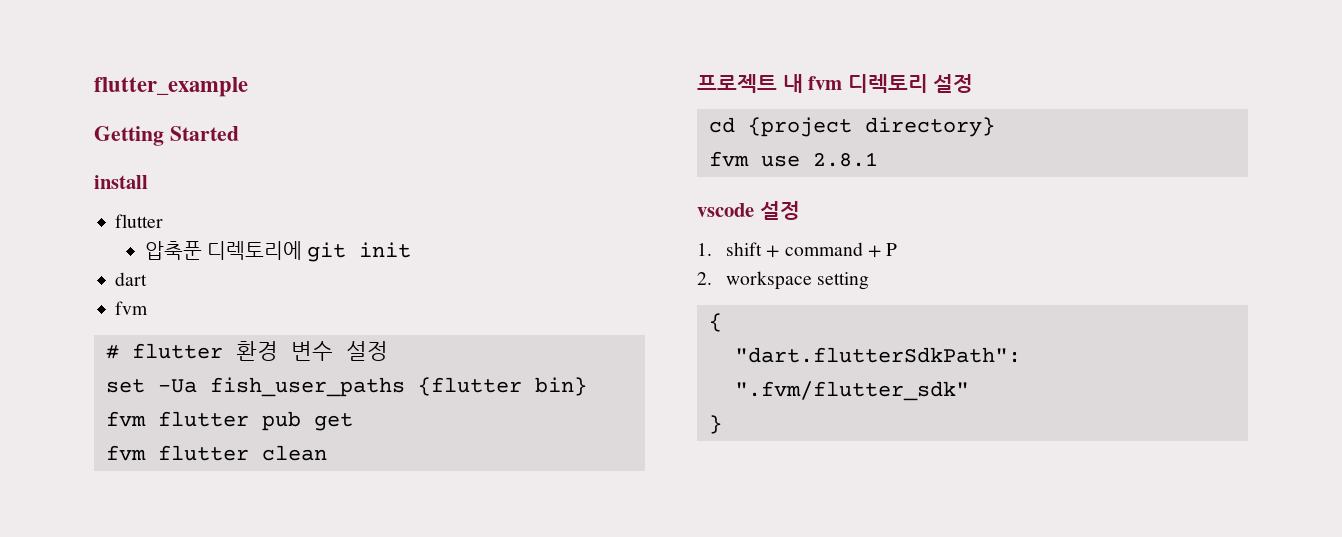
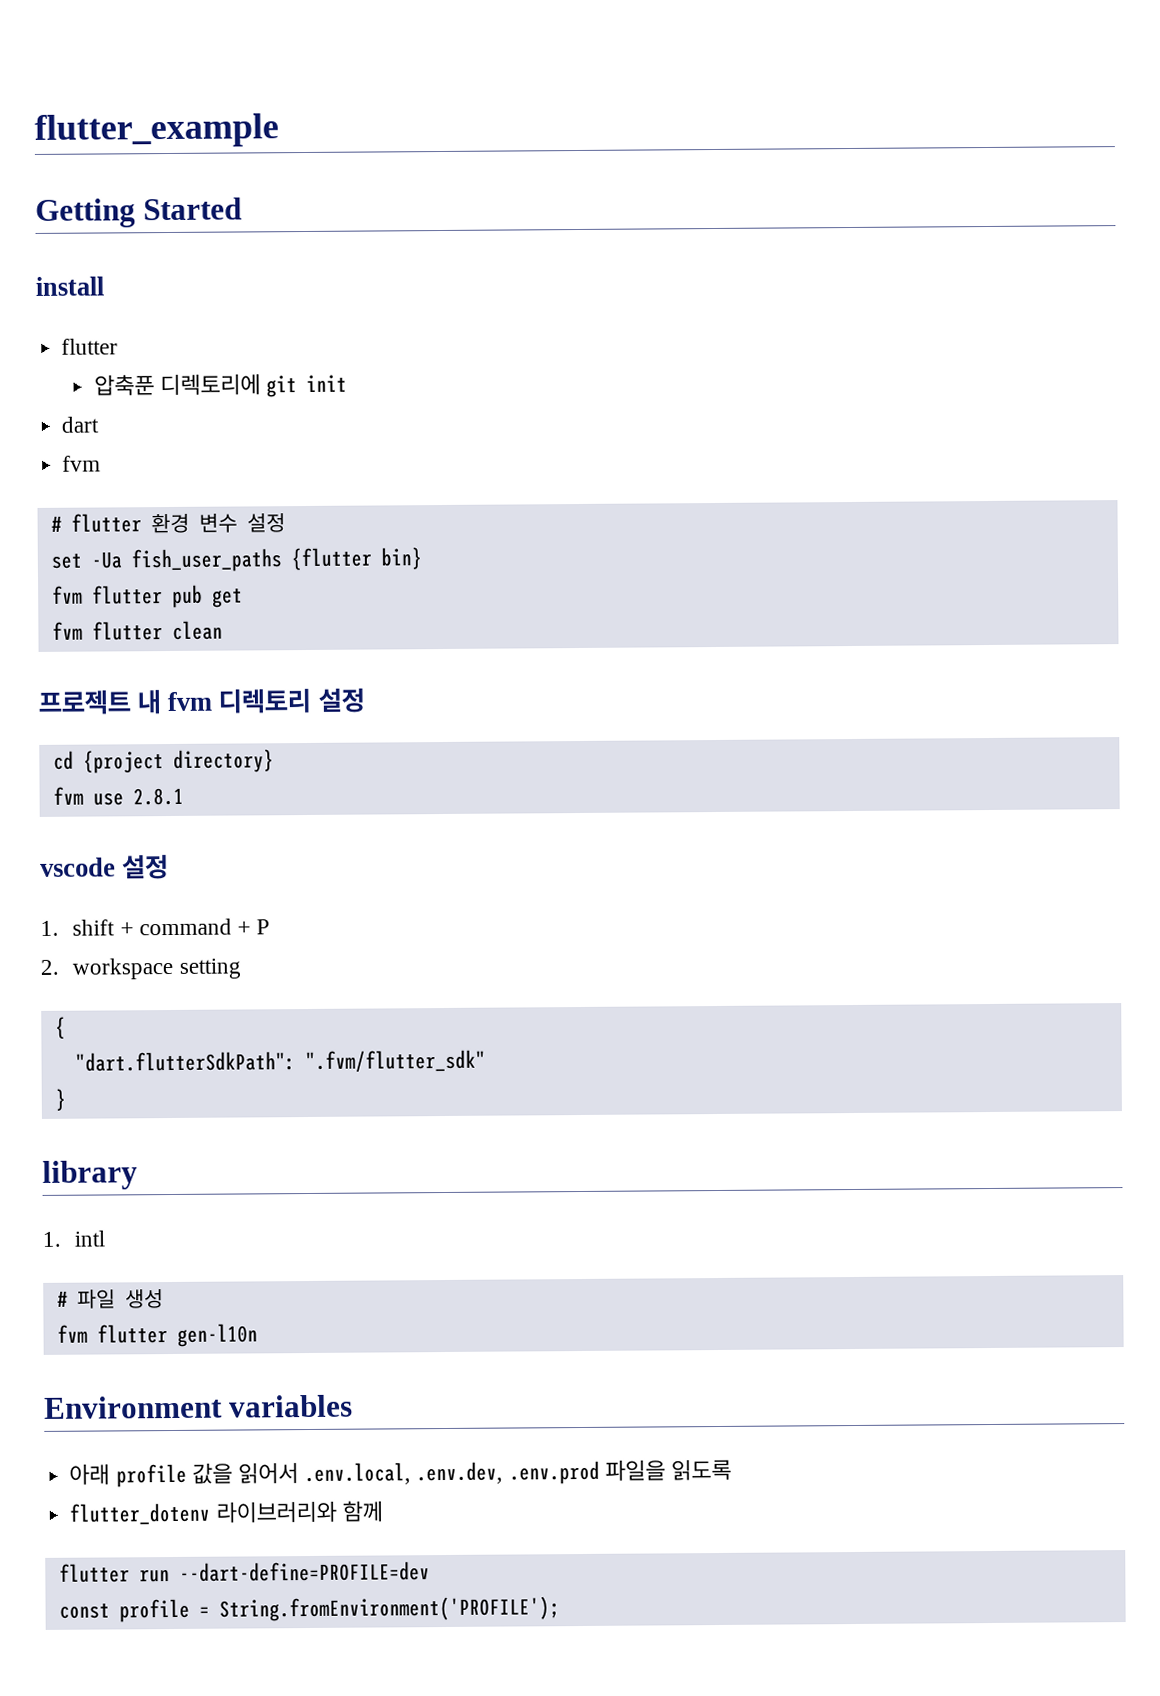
(722, 424) none -> [42,1160,138,1190] [42,1230,106,1247] [56,1289,164,1309] [56,1323,258,1347] [44,1394,354,1419] [69,1458,732,1488] [69,1500,383,1525] [58,1561,430,1583] [58,1596,560,1623] // library // 1. intl // # 파일 생성 // fvm flutter gen-l10n // Environment variables // 아래 profile 값을 읽어서 .env.local, .env.dev, .env.prod 파일을 읽도록 // flutter_dotenv 라이브러리와 함께 // flutter run --dart-define=PROFILE=dev // const profile = String.fromEnvironment('PROFILE');

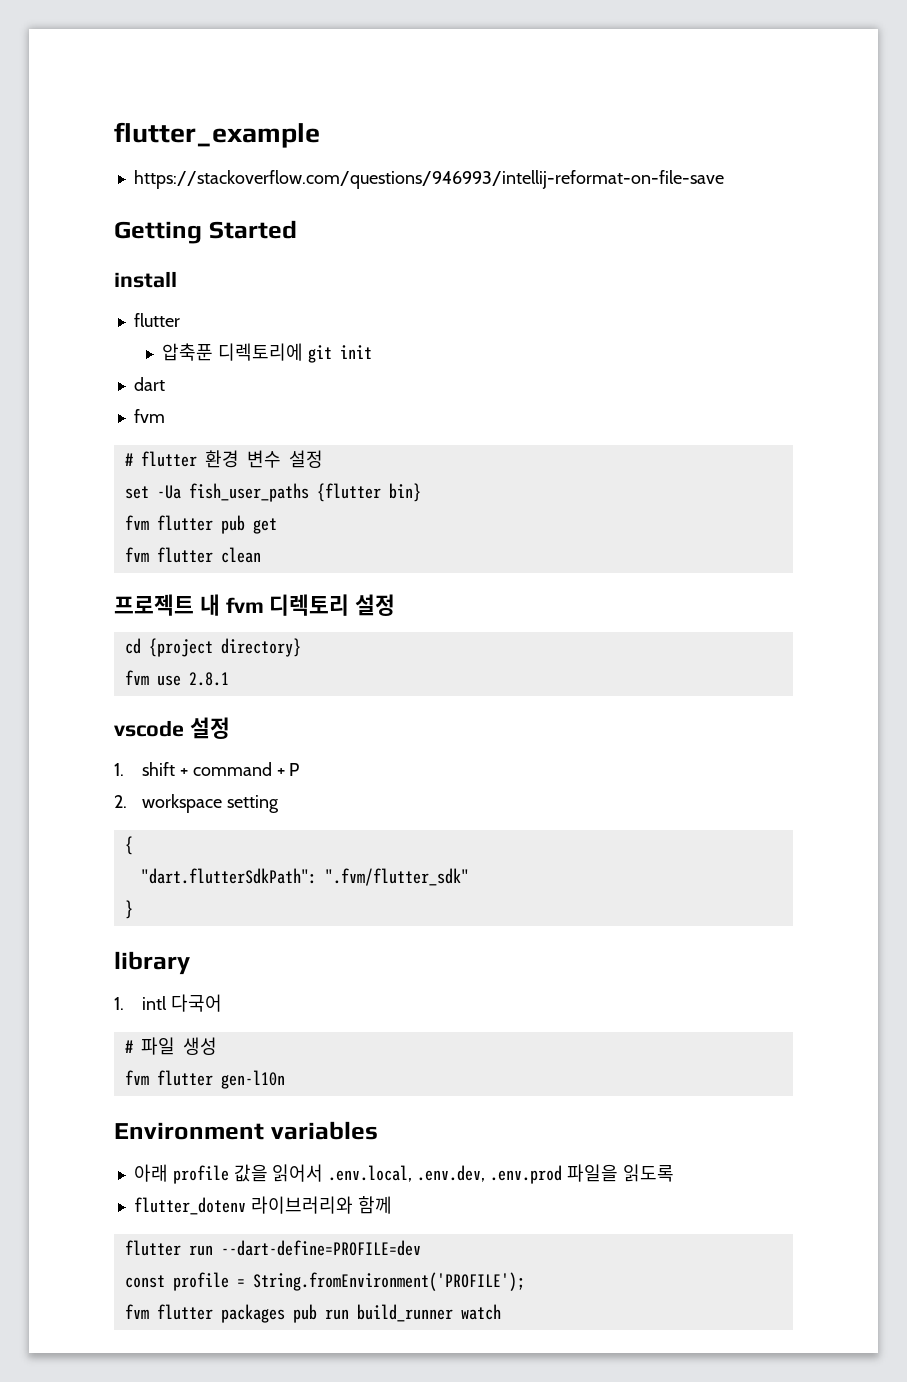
(279, 130) none -> [133,170,724,189] // https://stackoverflow.com/questions/946993/intellij-reformat-on-file-save
(106, 1238) none -> [170,994,222,1012] 다국어
(560, 1609) none -> [124,1304,501,1323] // fvm flutter packages pub run build_runner watch

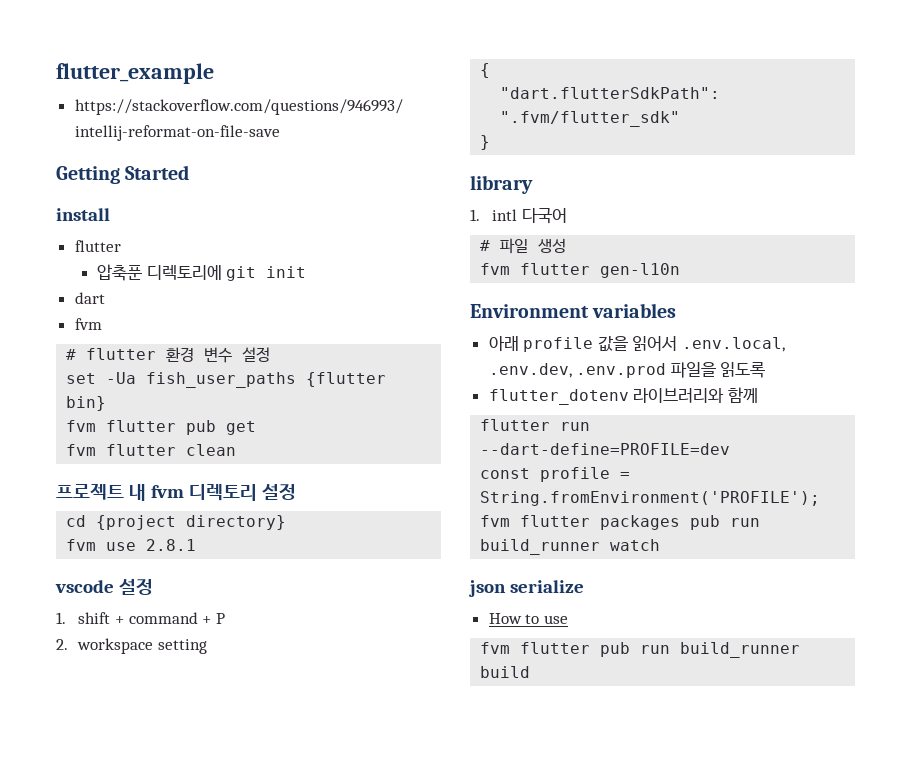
(501, 1312) none -> [469,580,584,597] [488,613,568,624] [480,642,801,658] [480,666,531,678] // json serialize // How to use // fvm flutter pub run build_runner build

